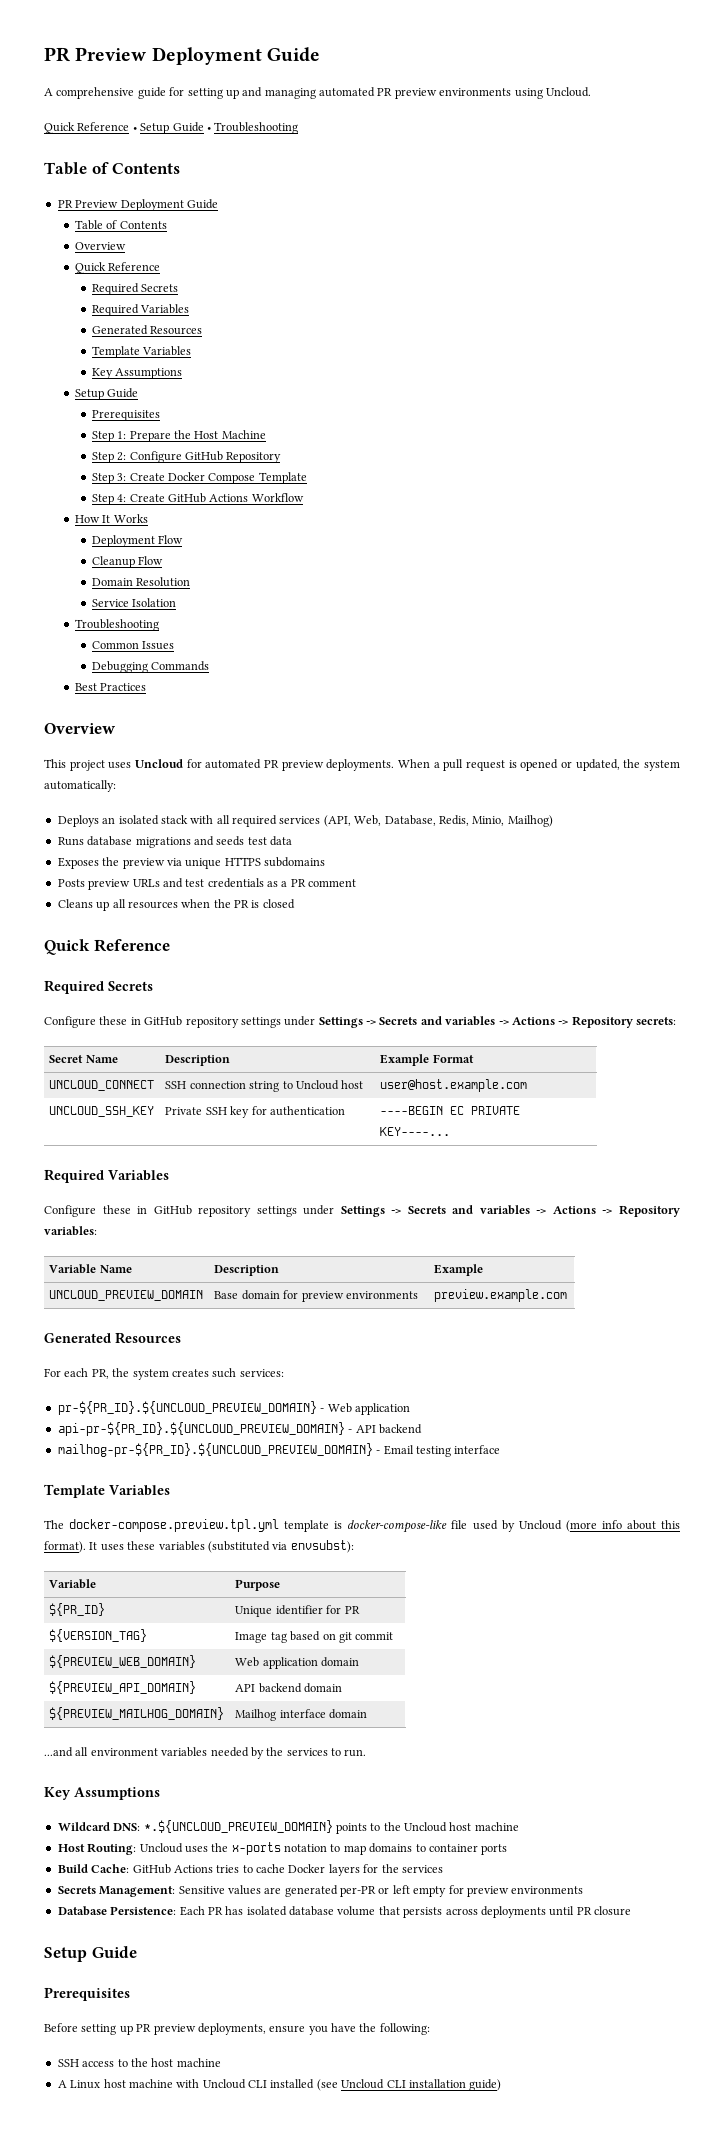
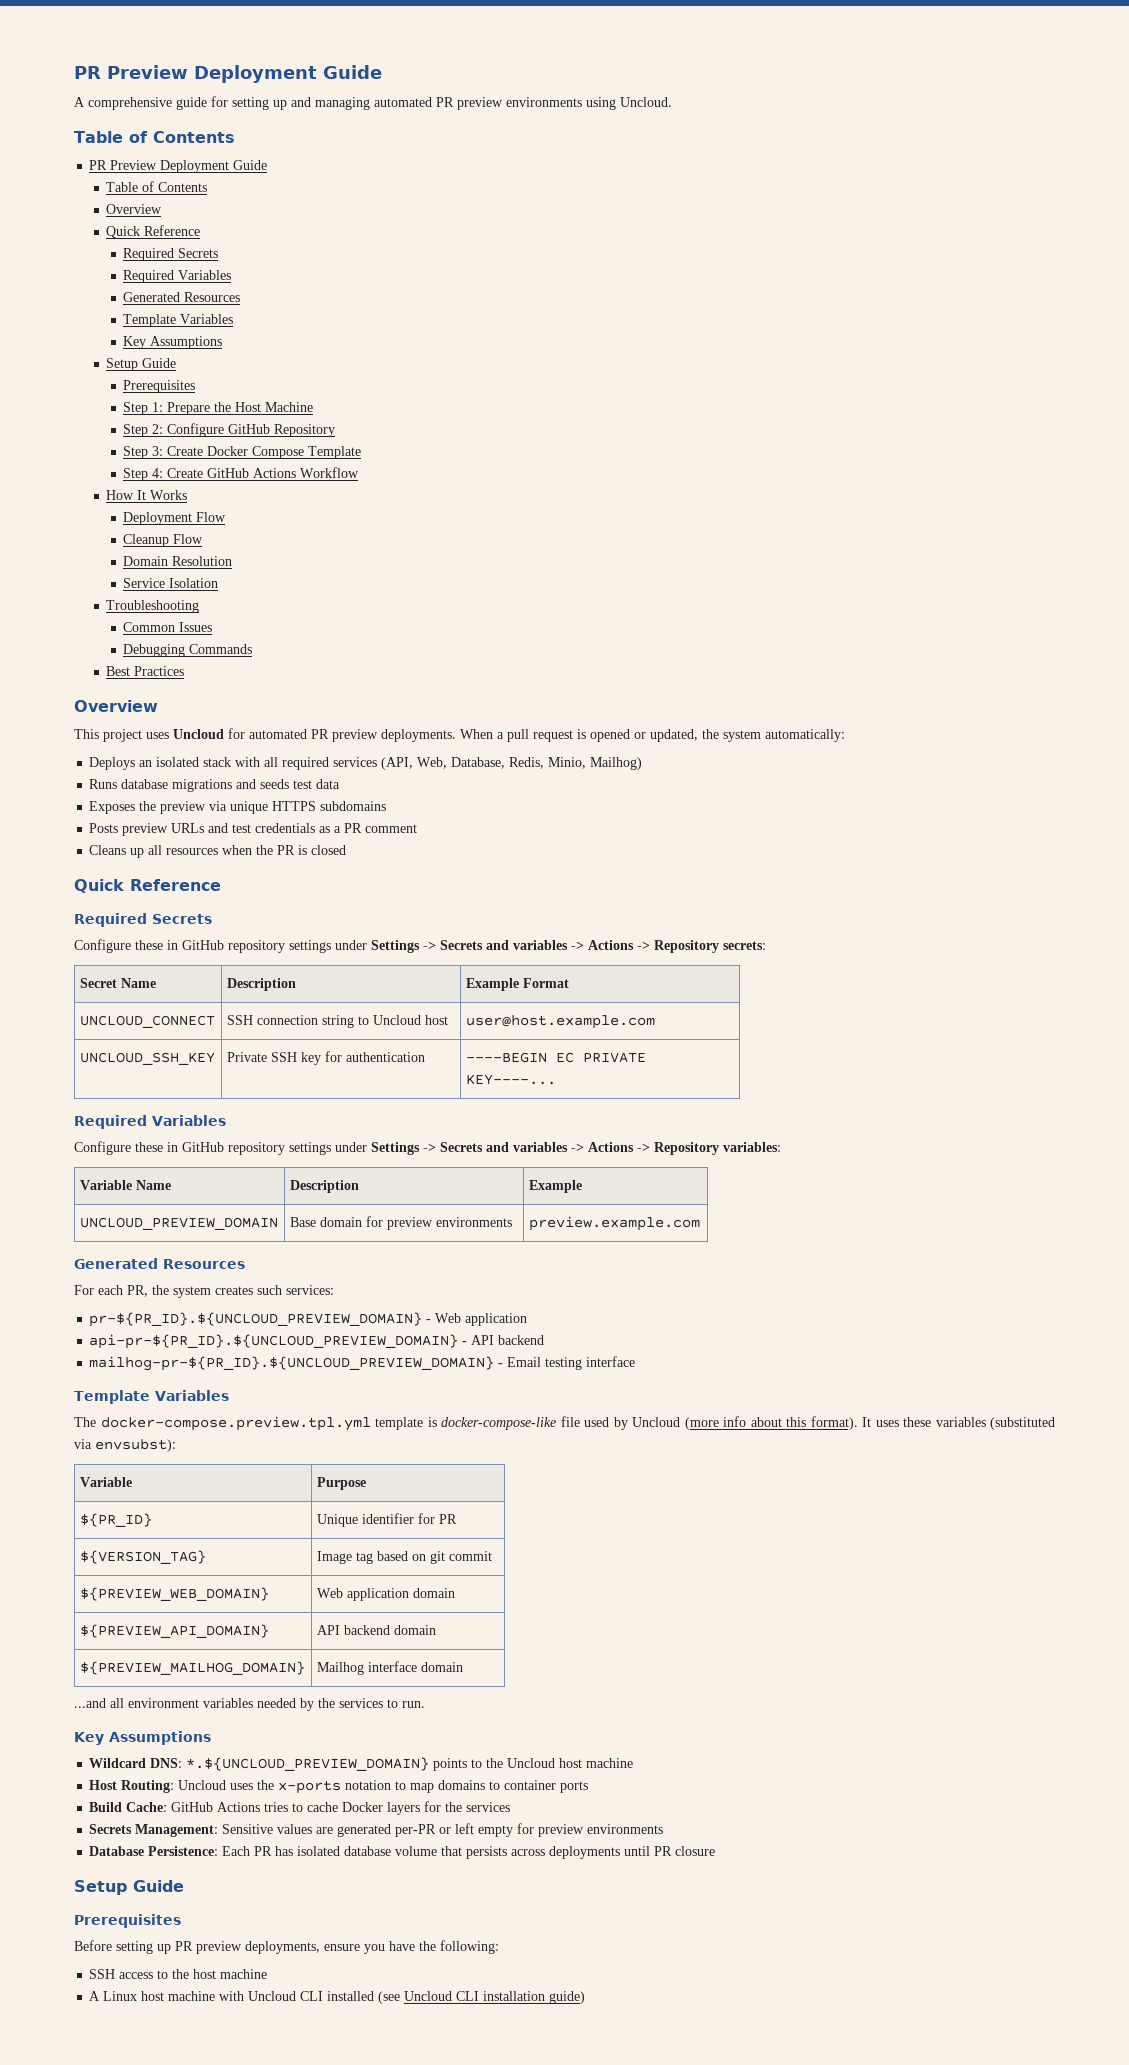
[44,122,299,134] // Quick Reference • Setup Guide • Troubleshooting -> (672, 102) none

